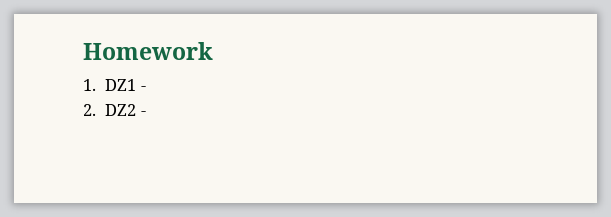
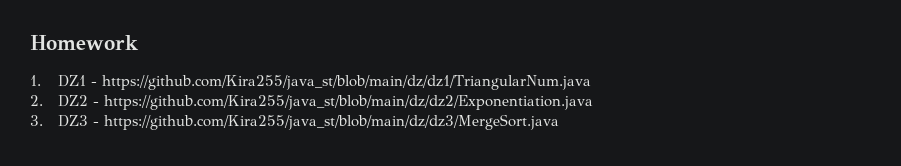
(146, 88) none -> [101,75,591,90] https://github.com/Kira255/java_st/blob/main/dz/dz1/TriangularNum.java
(146, 113) none -> [103,95,593,110] [30,114,559,130] https://github.com/Kira255/java_st/blob/main/dz/dz2/Exponentiation.java // 3. DZ3 - https://github.com/Kira255/java_st/blob/main/dz/dz3/MergeSort.java

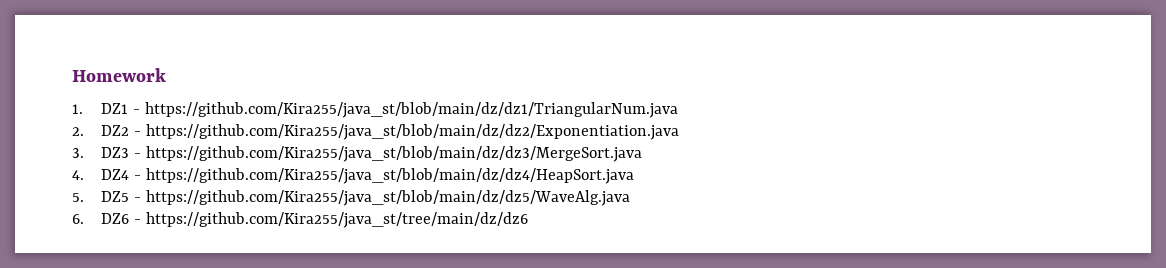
(559, 122) none -> [72,168,634,184] [72,190,630,206] [72,212,528,228] // 4. DZ4 - https://github.com/Kira255/java_st/blob/main/dz/dz4/HeapSort.java // 5. DZ5 - https://github.com/Kira255/java_st/blob/main/dz/dz5/WaveAlg.java // 6. DZ6 - https://github.com/Kira255/java_st/tree/main/dz/dz6

